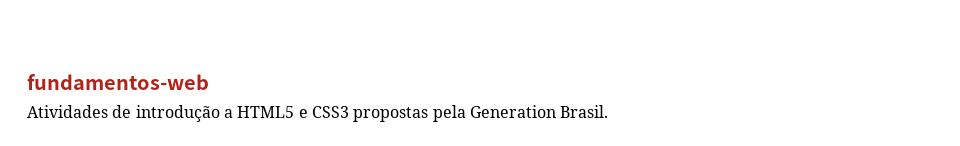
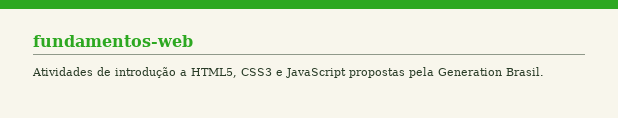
[237,106,349,118] HTML5 e CSS3 -> [191,68,346,78] HTML5, CSS3 e JavaScript

